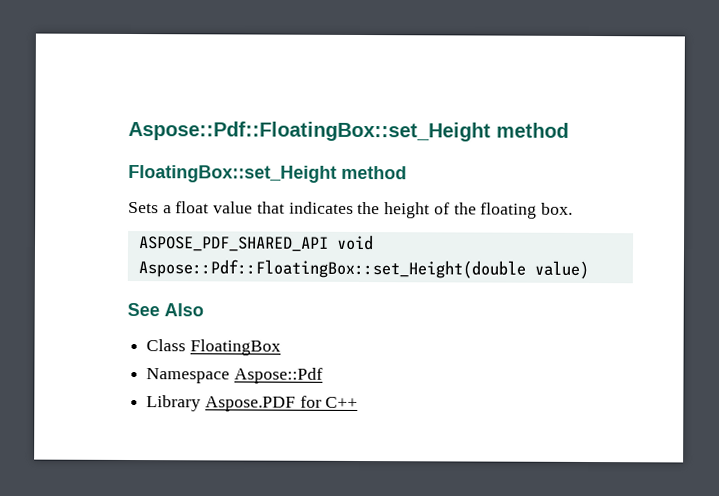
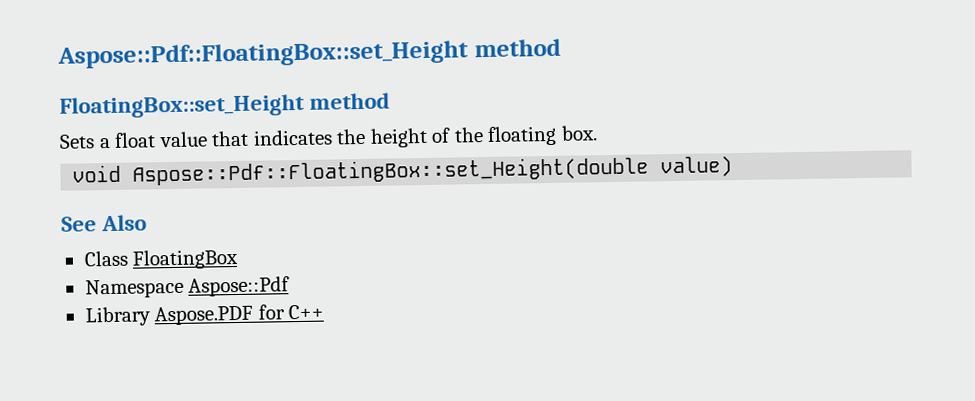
[137,236,329,252] ASPOSE_PDF_SHARED_API -> (598, 133) none

